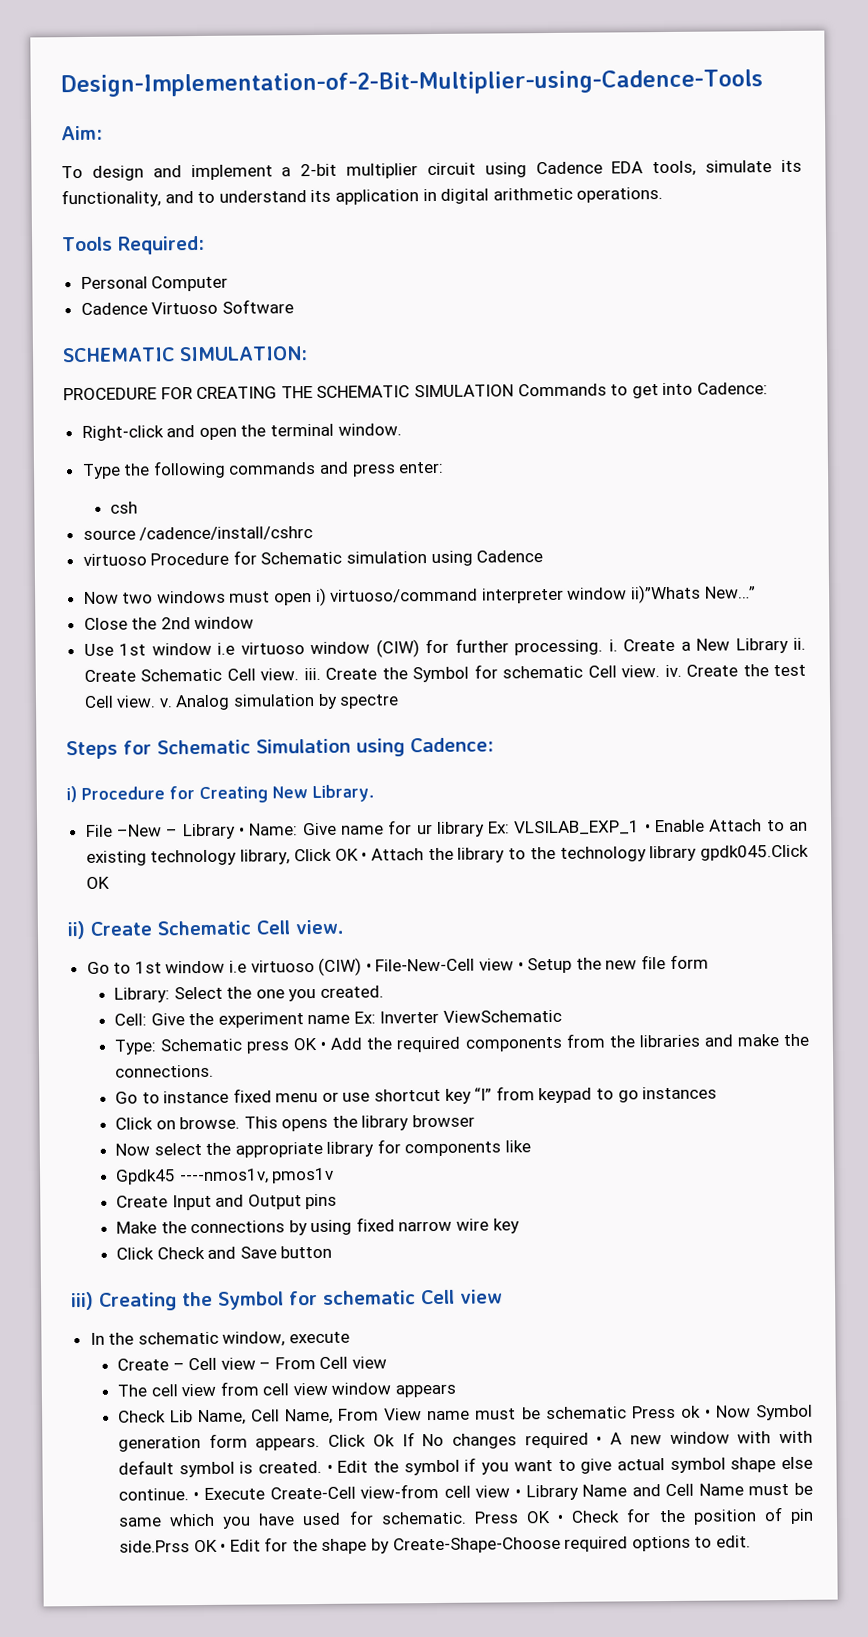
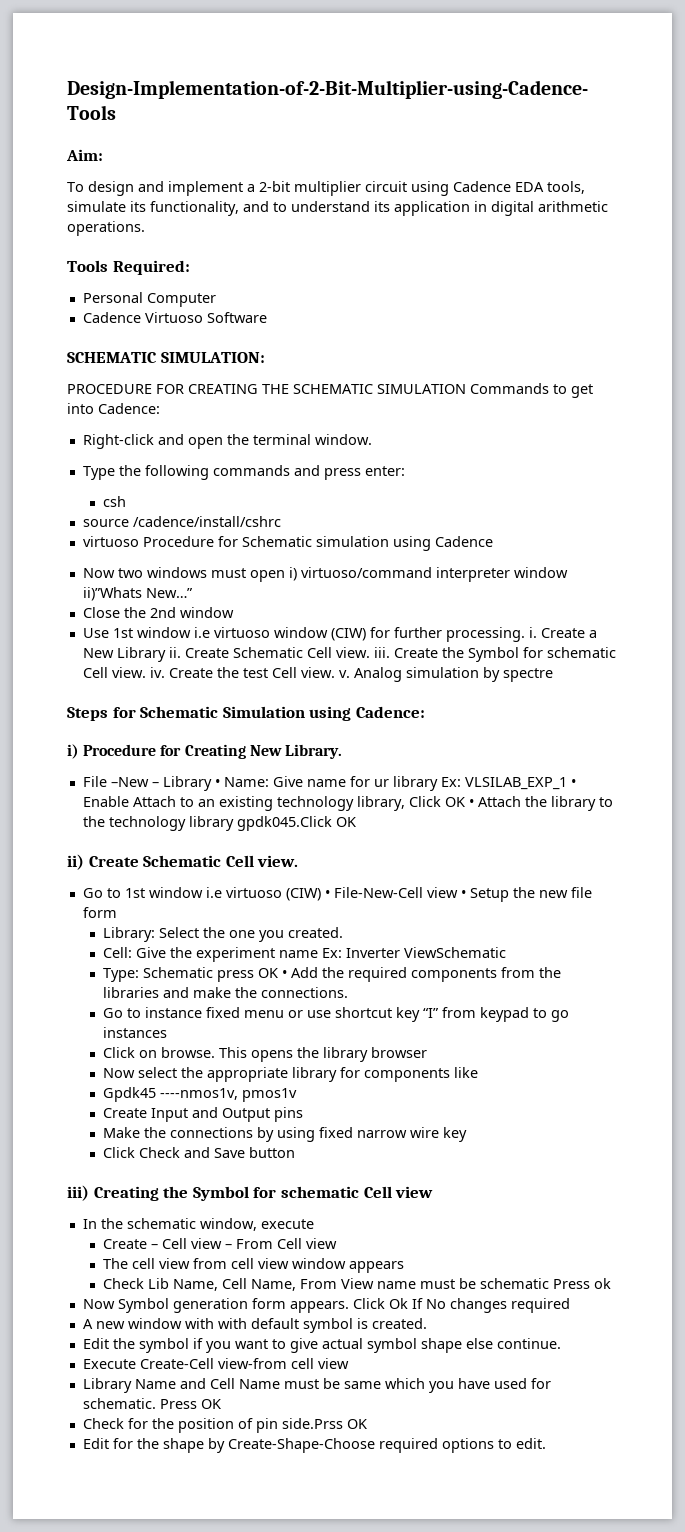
[704,1409,711,1418] • -> (611, 1283) //
[596,1436,603,1445] • -> (570, 1305) //
[326,1464,333,1473] • -> (427, 1323) //
[193,1492,200,1501] • -> (561, 1343) //
[514,1489,521,1498] • -> (349, 1363) //
[557,1514,565,1523] • -> (221, 1404) //
[220,1543,227,1552] • -> (367, 1424) //

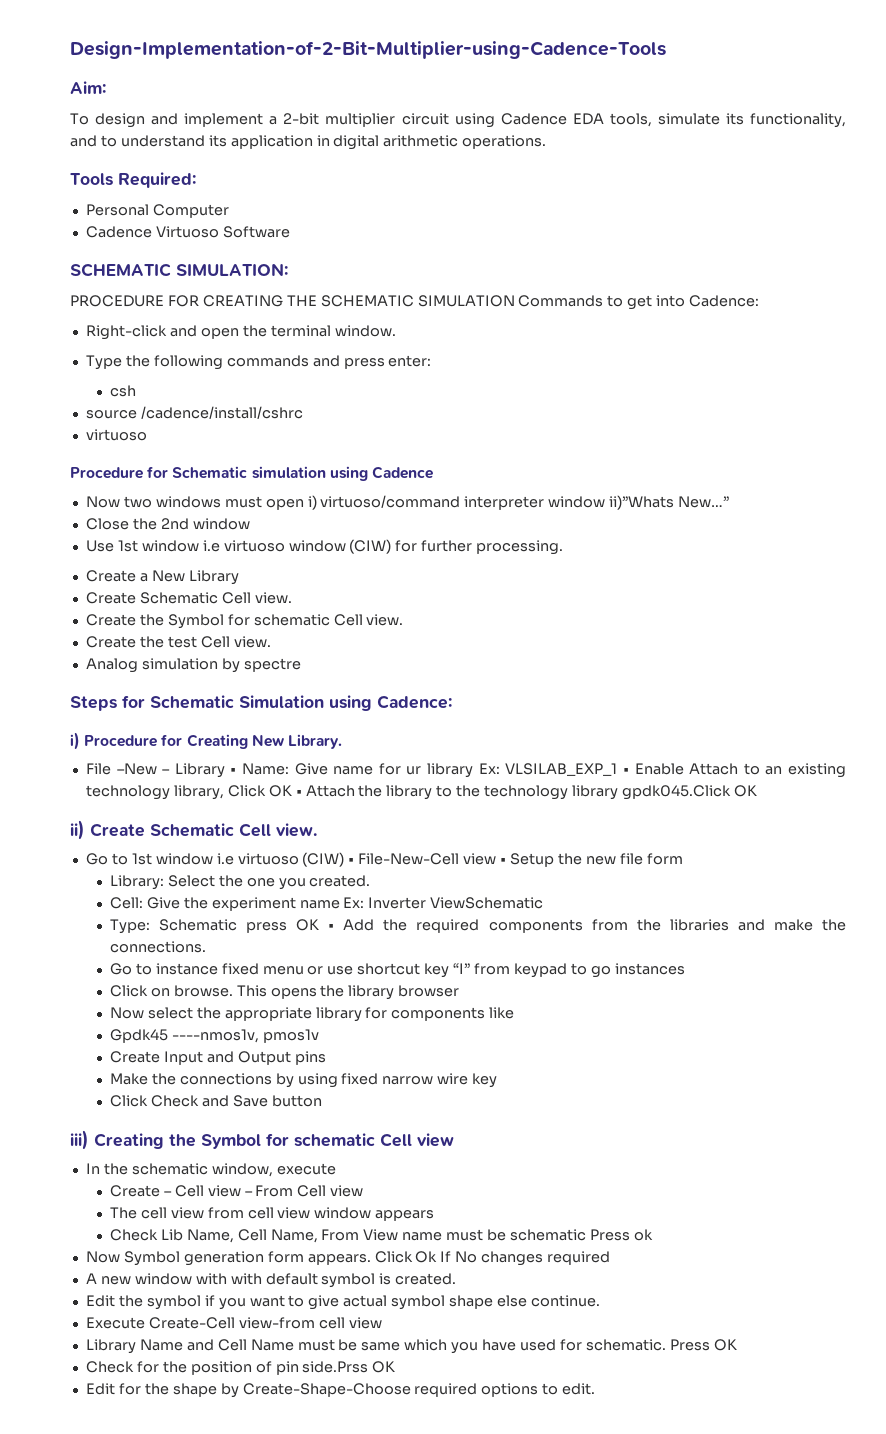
(139, 541) none -> (147, 435) //
[528,627,537,638] i. -> (564, 547) //
[168,647,390,658] ii. Create Schematic Cell view. iii. -> [85,592,292,604] // Create Schematic Cell view. //
[149,667,165,678] iv. -> (404, 620) //
[338,670,350,678] v. -> (271, 642) //

